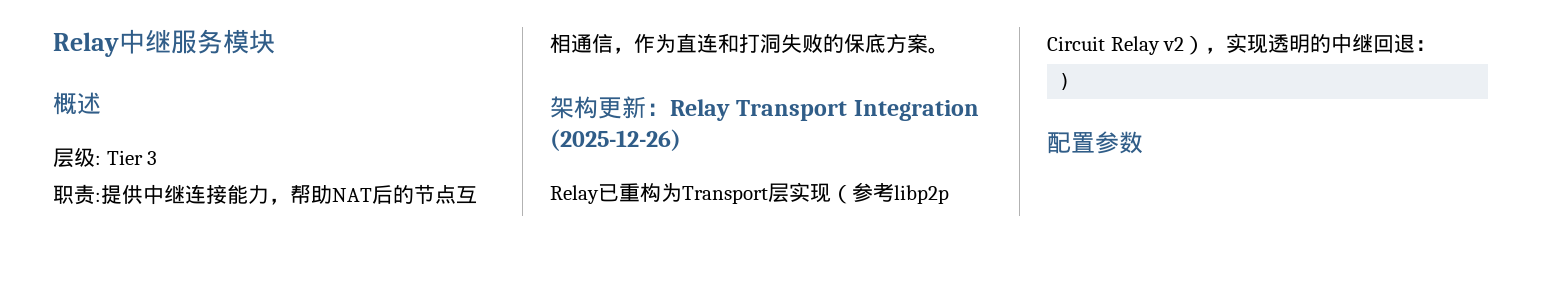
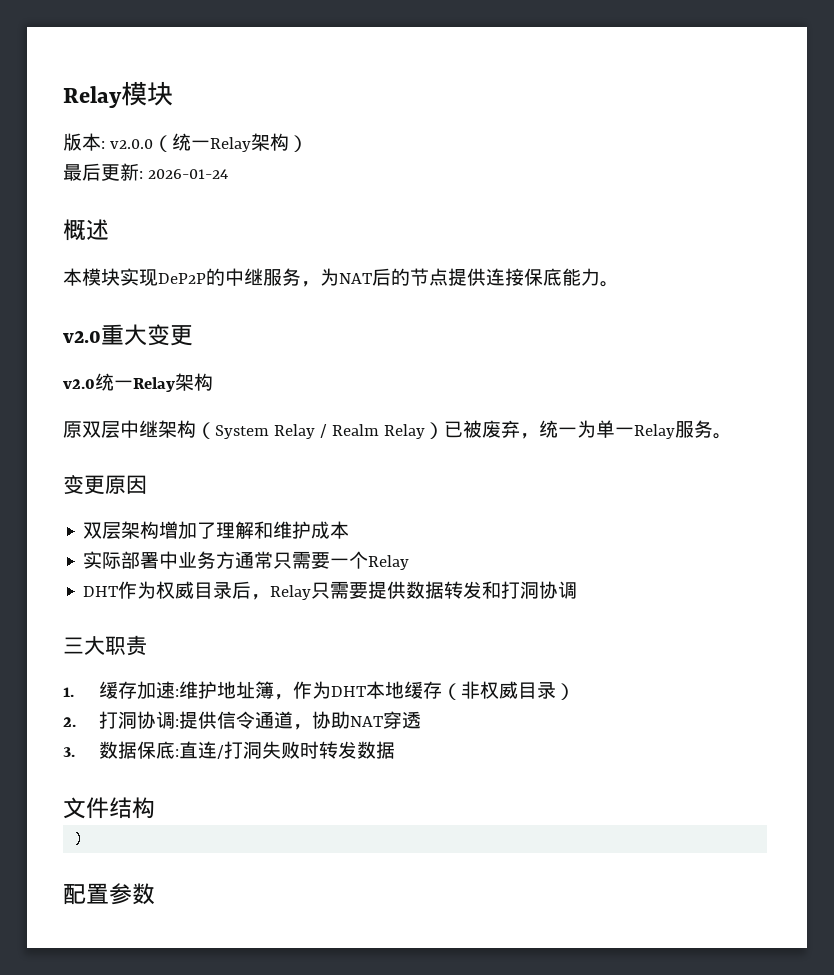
[53,29,275,57] [53,92,101,115] [53,148,158,168] [53,184,477,205] [550,33,949,54] [550,96,979,121] [550,129,681,151] [550,182,949,204] [1047,33,1437,55] Relay中继服务模块 // 概述 // 层级: Tier 3 // 职责:提供中继连接能力，帮助NAT后的节点互相通信，作为直连和打洞失败的保底方案。 // 架构更新：Relay Transport Integration (2025-12-26) // Relay已重构为Transport层实现（参考libp2p Circuit Relay v2），实现透明的中继回退： -> [63,81,173,108] [63,133,308,152] [63,163,228,181] [63,219,109,241] [63,268,619,287] [63,324,193,346] [63,373,213,392] [63,420,732,439] [63,475,147,495] [83,521,350,539] [83,551,410,570] [83,581,578,600] [63,635,147,656] [63,681,576,700] [63,711,422,730] [63,741,396,759] [63,797,155,819] Relay模块 // 版本: v2.0.0（统一Relay架构） // 最后更新: 2026-01-24 // 概述 // 本模块实现DeP2P的中继服务，为NAT后的节点提供连接保底能力。 // v2.0重大变更 // v2.0统一Relay架构 // 原双层中继架构（System Relay / Realm Relay）已被废弃，统一为单一Relay服务。 // 变更原因 // 双层架构增加了理解和维护成本 // 实际部署中业务方通常只需要一个Relay // DHT作为权威目录后，Relay只需要提供数据转发和打洞协调 // 三大职责 // 1.缓存加速:维护地址簿，作为DHT本地缓存（非权威目录） // 2.打洞协调:提供信令通道，协助NAT穿透 // 3.数据保底:直连/打洞失败时转发数据 // 文件结构

